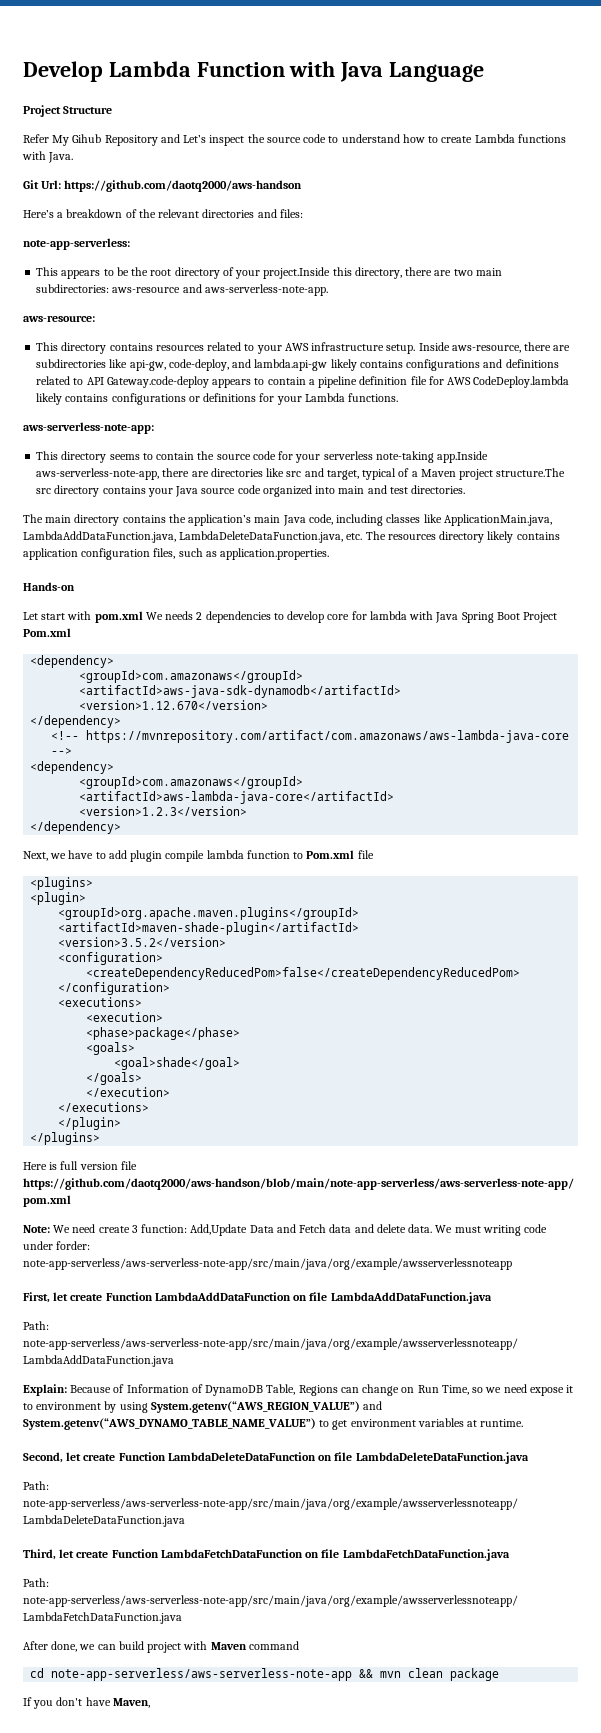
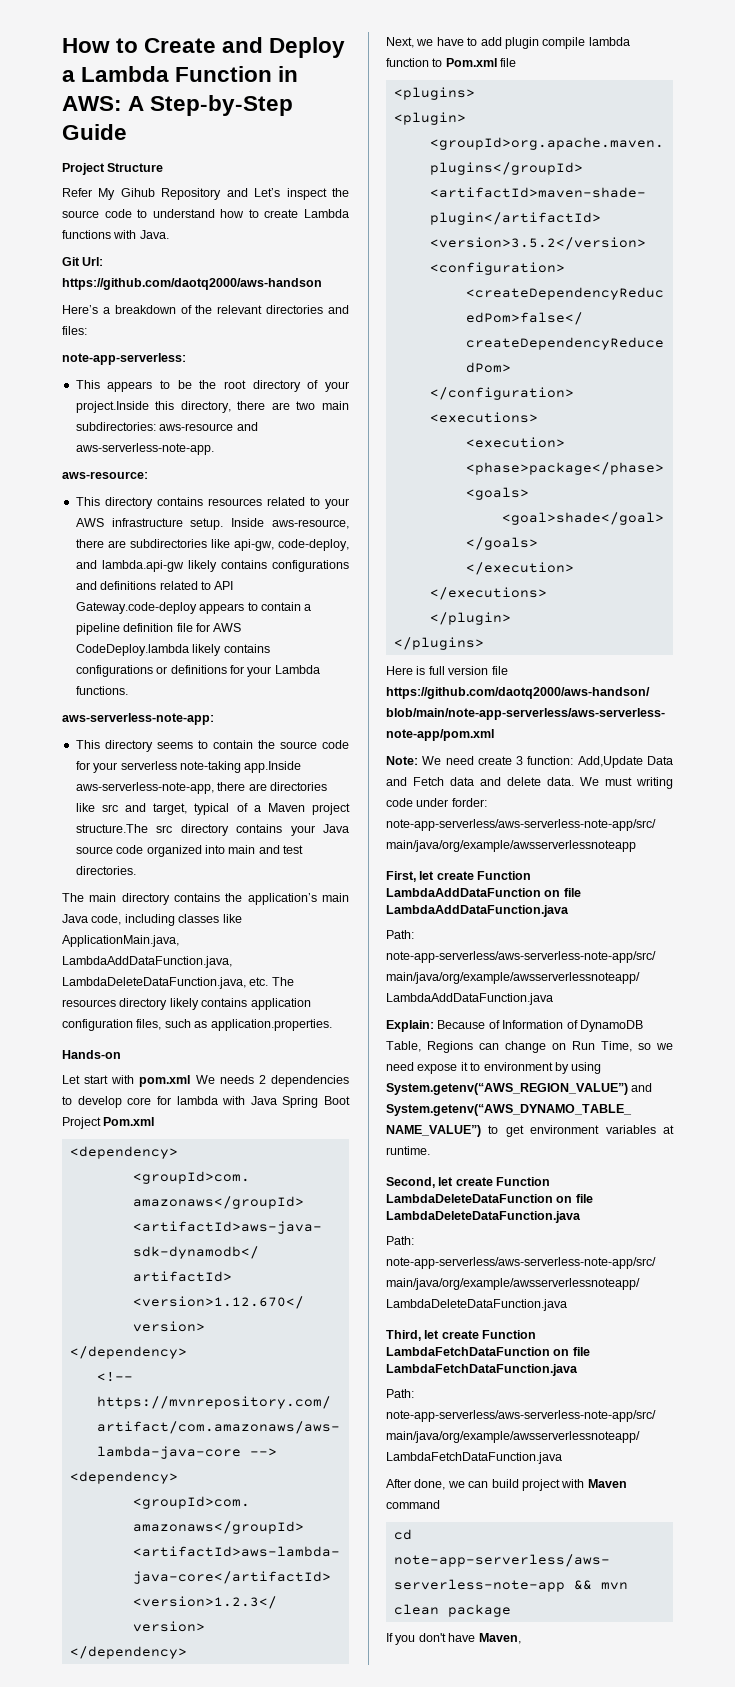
[23,61,485,82] Develop Lambda Function with Java Language -> [62,37,346,58] [62,66,299,82] [62,95,294,116] [62,124,127,140] How to Create and Deploy a Lambda Function in AWS: A Step-by-Step Guide

